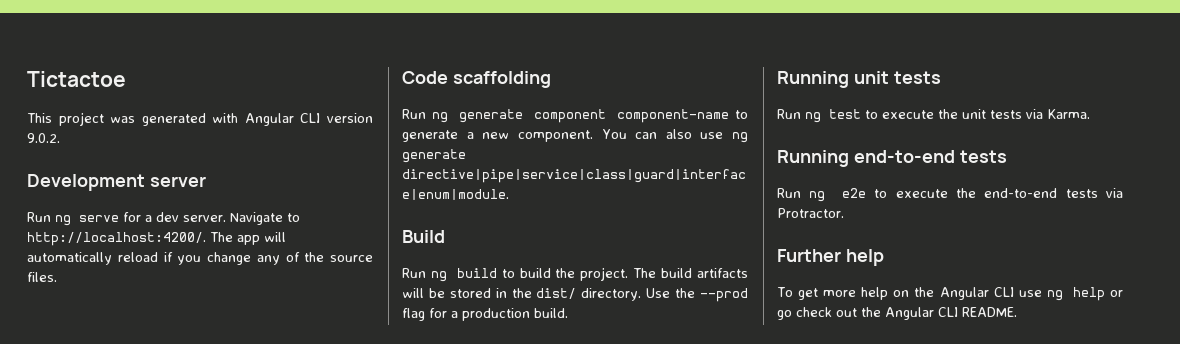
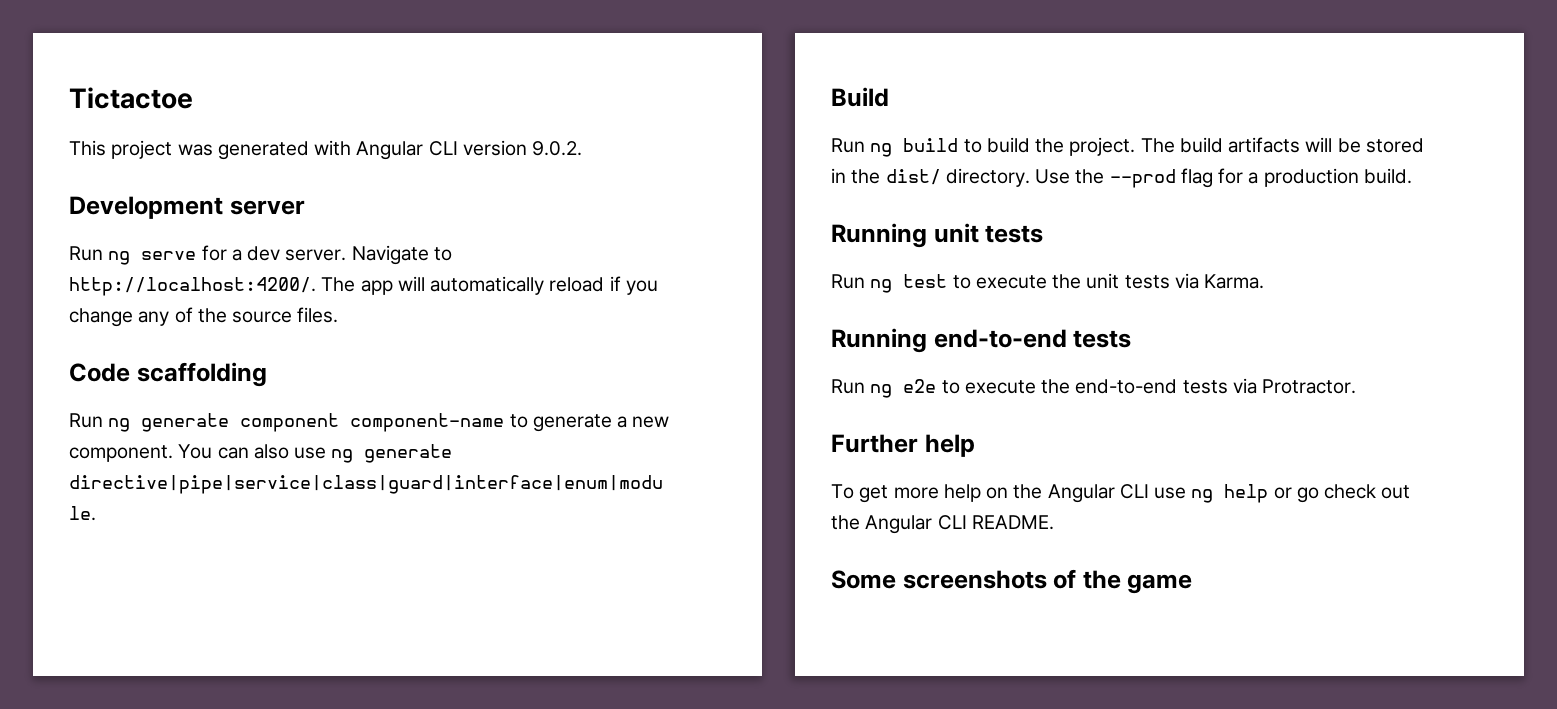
(1017, 312) none -> [831,569,1193,594] // Some screenshots of the game

